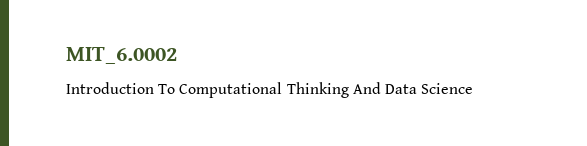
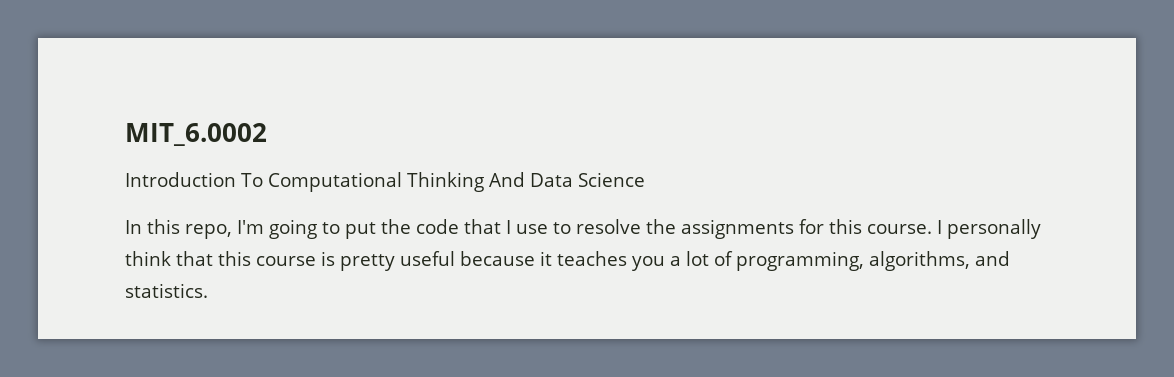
(474, 88) none -> [125,219,1041,239] [125,251,1010,271] [125,283,208,298] // In this repo, I'm going to put the code that I use to resolve the assignments for this course. I personally think that this course is pretty useful because it teaches you a lot of programming, algorithms, and statistics.

